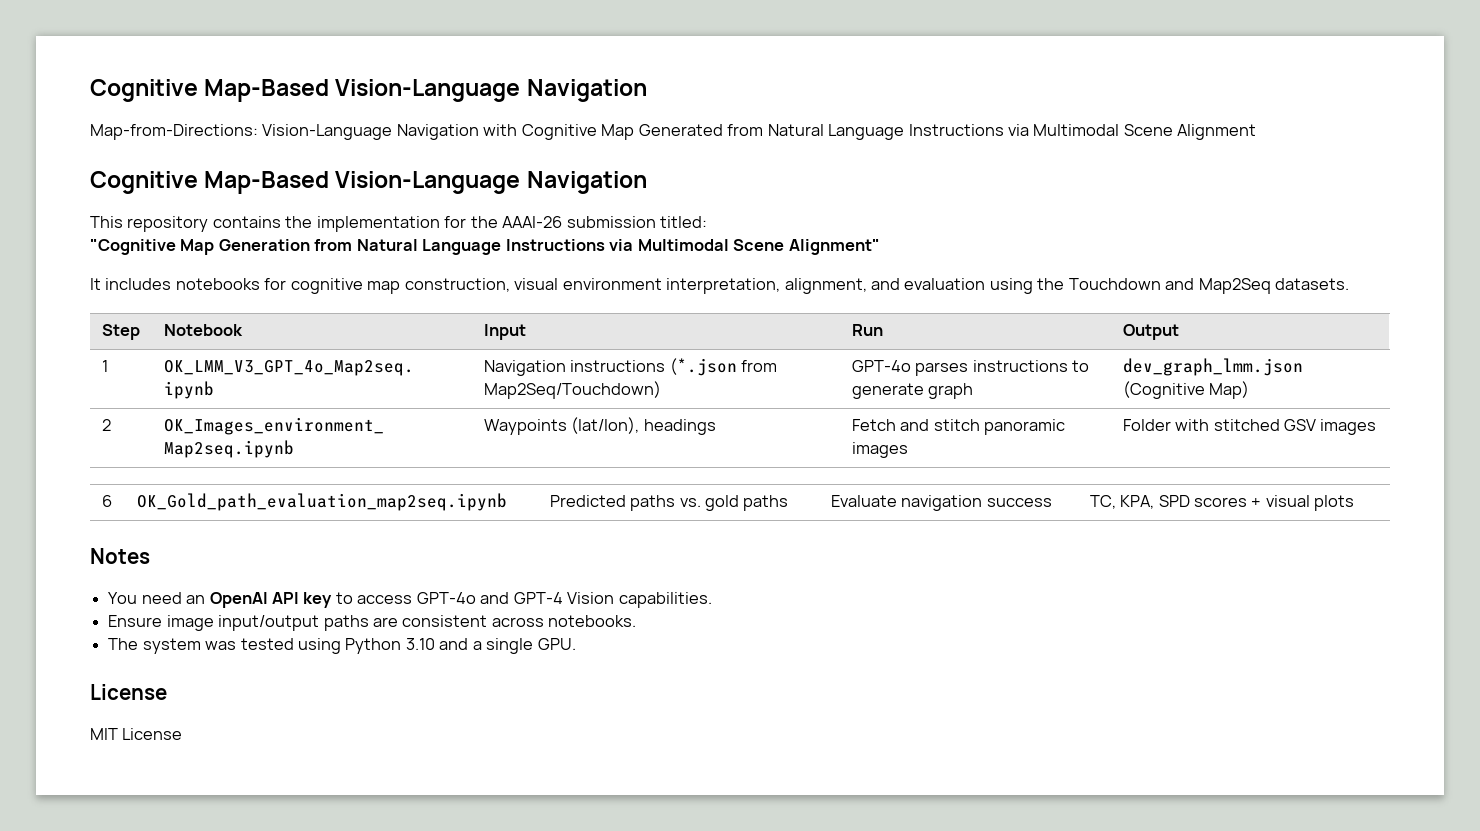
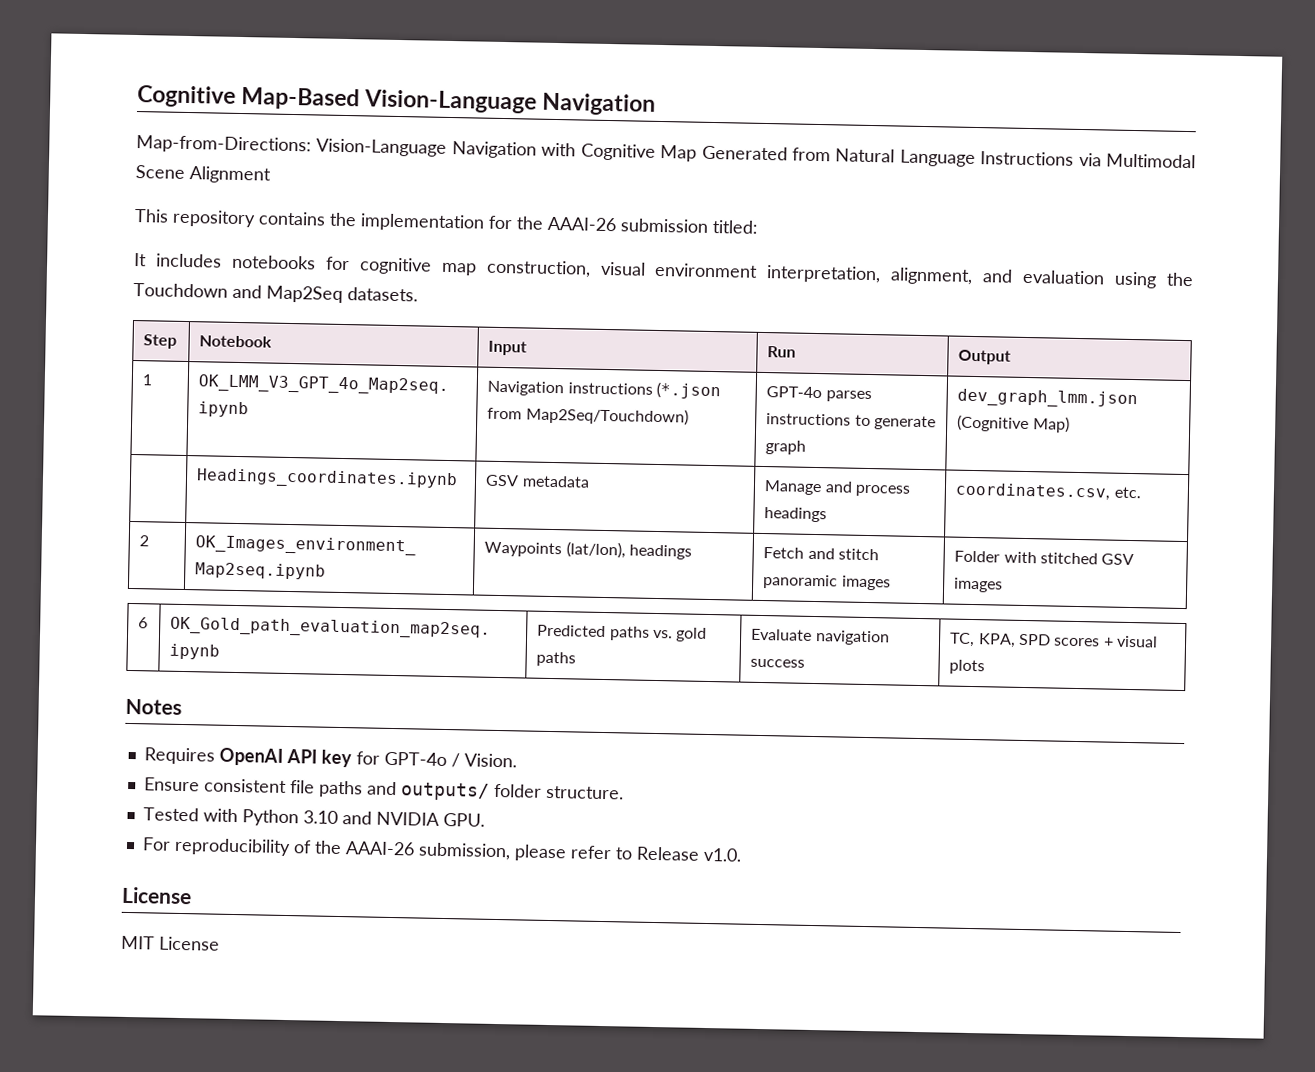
[90,171,647,194] // Cognitive Map-Based Vision-Language Navigation -> (271, 175) none
[90,239,880,255] // "Cognitive Map Generation from Natural Language Instructions via Multimodal Scene Alignment" -> (759, 226) none
(1250, 390) none -> [196,468,459,490] [485,474,590,488] [764,480,911,497] [764,507,828,523] [955,482,1142,501] // | Headings_coordinates.ipynb | GSV metadata | Manage and process headings | coordinates.csv, etc.
[108,592,712,608] [108,615,637,631] [108,638,341,654] You need an OpenAI API key to access GPT-4o and GPT-4 Vision capabilities. // Ensure image input/output paths are consistent across notebooks. // The system was tested using -> [143,747,517,768] [143,777,624,801] [142,807,238,823] Requires OpenAI API key for GPT-4o / Vision. // Ensure consistent file paths and outputs/ folder structure. // Tested with
[472,638,534,654] a single -> [375,811,440,826] NVIDIA
(576, 644) none -> [141,837,742,862] // For reproducibility of the AAAI-26 submission, please refer to Release v1.0.

